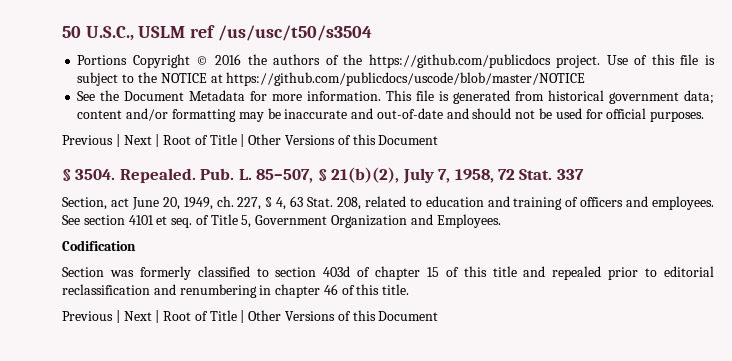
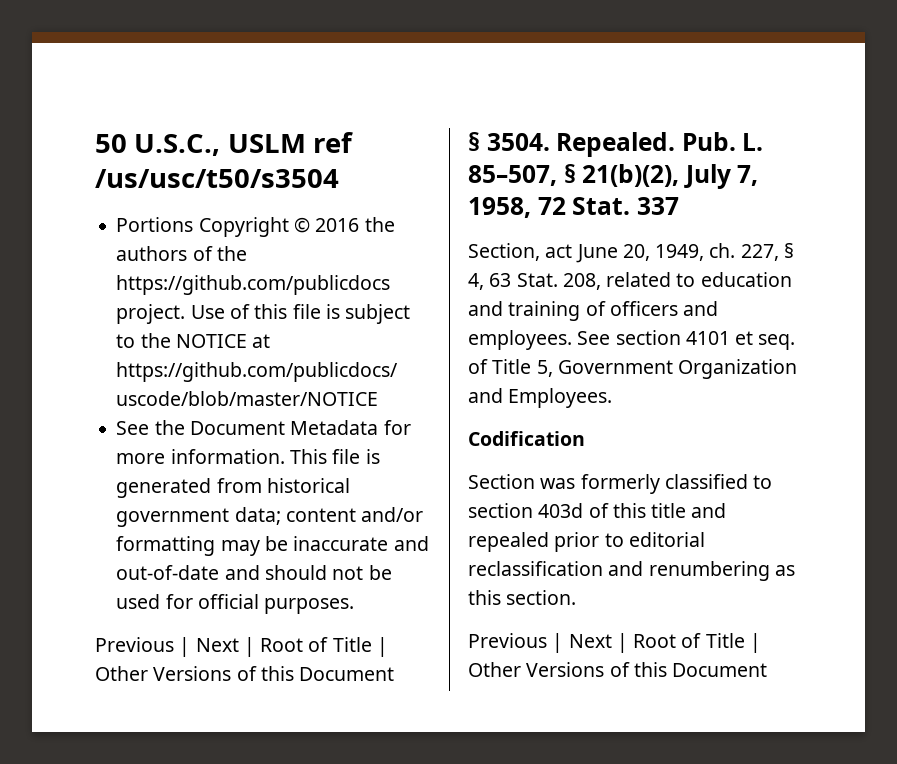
[375,266,459,280] chapter 15 of -> (609, 510) none
[259,284,410,298] in chapter 46 of this title. -> [774,565,795,576] [468,590,577,605] as this section.

